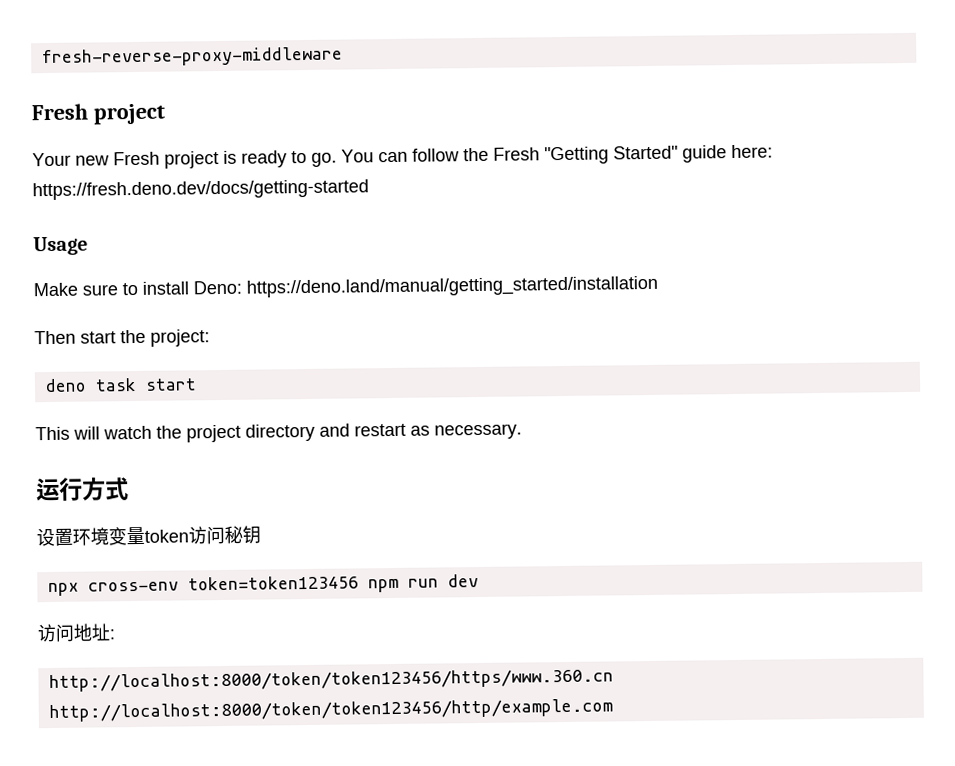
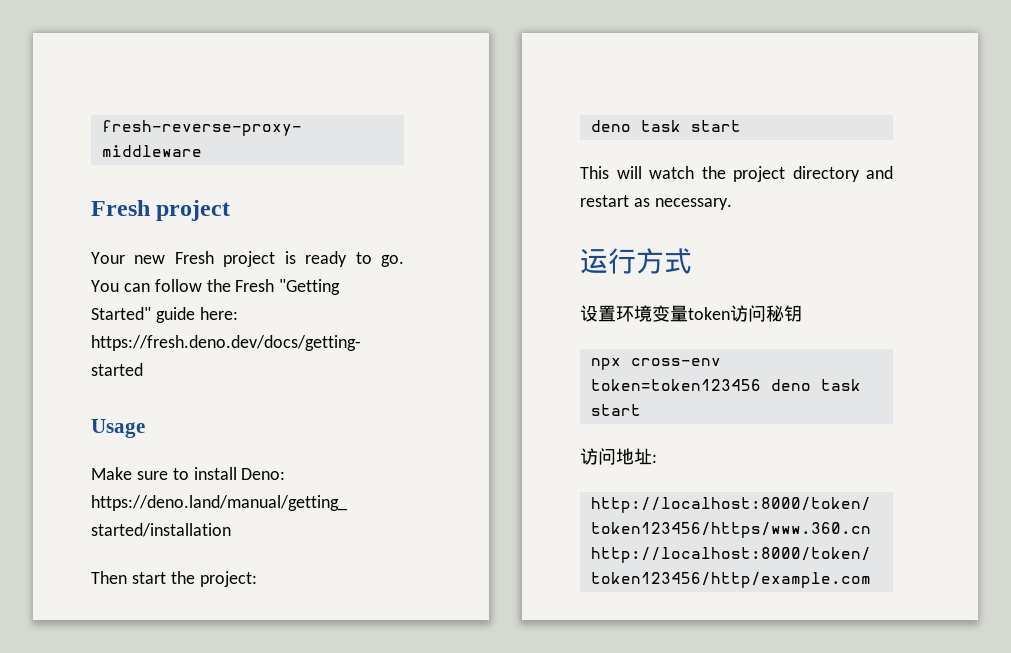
[367,574,479,593] npm run dev -> [770,379,861,391] [590,404,641,416] deno task start

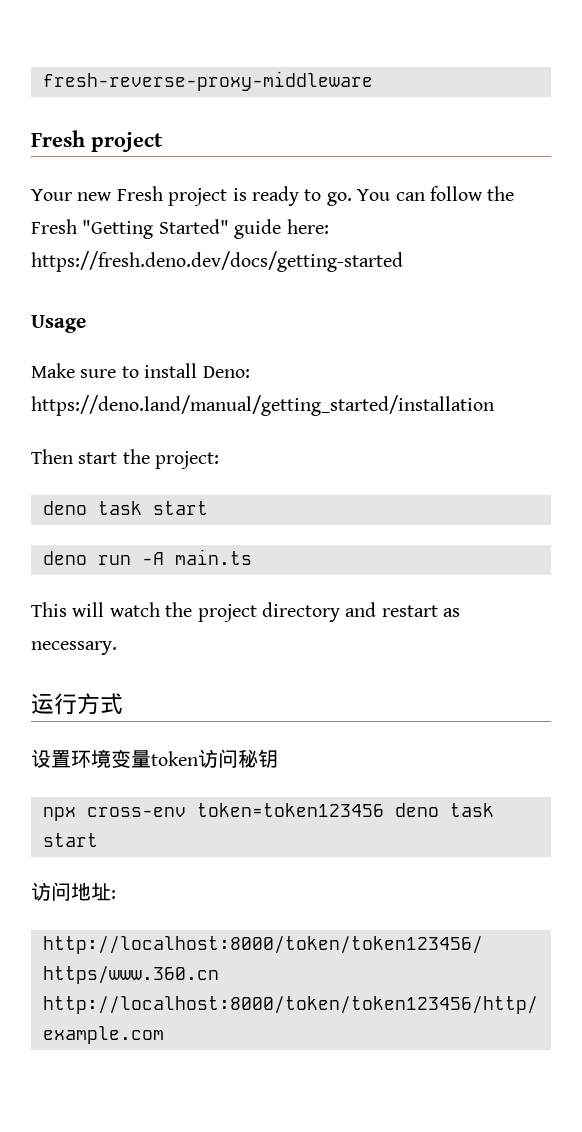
(741, 126) none -> [43,549,252,565] // deno run -A main.ts

